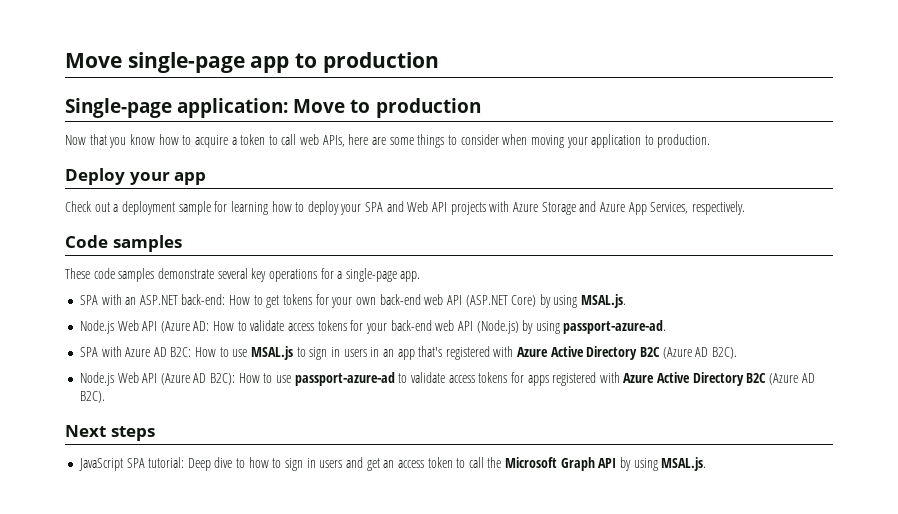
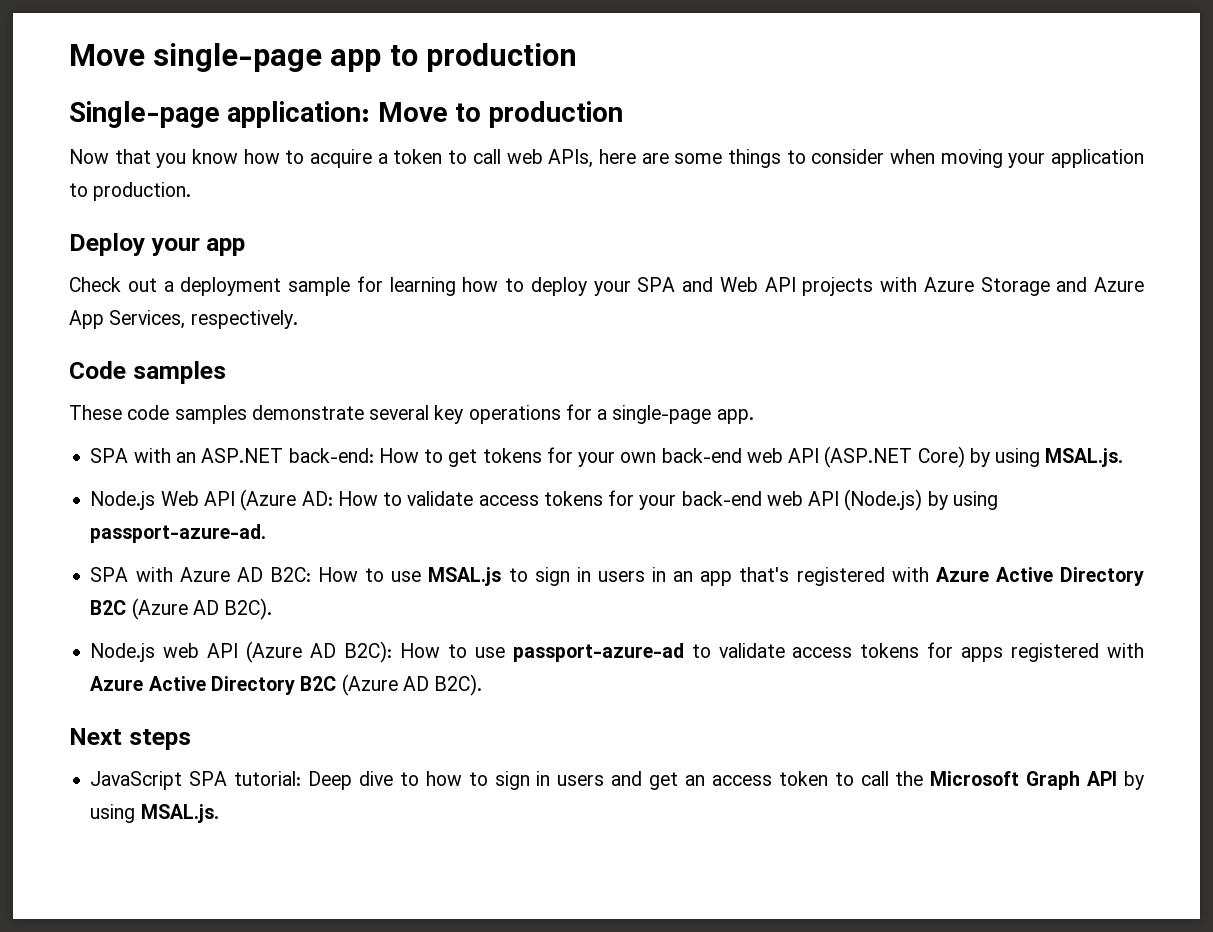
[117,372,139,383] Web -> [163,643,200,658] web

